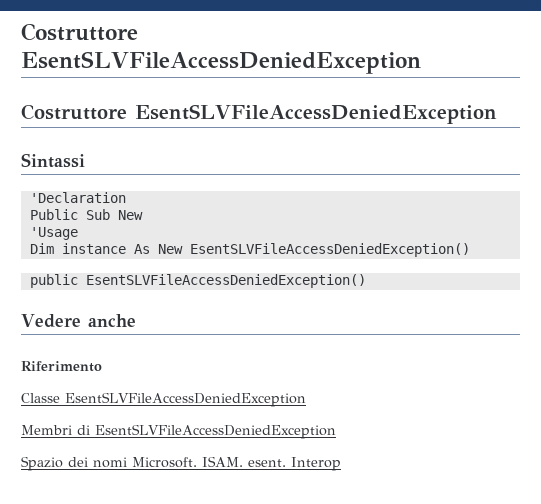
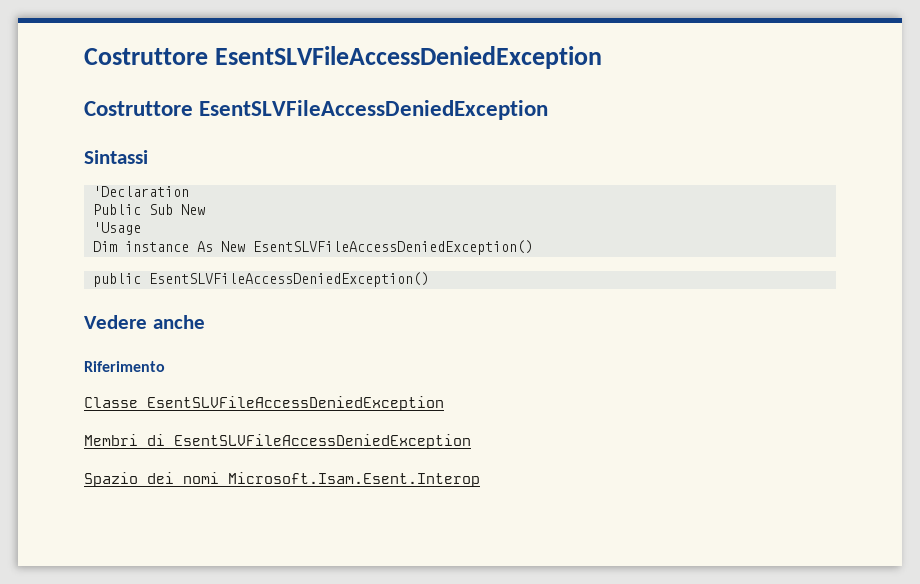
[132,456,341,471] Microsoft. ISAM. esent. Interop -> [228,472,480,487] Microsoft.Isam.Esent.Interop

